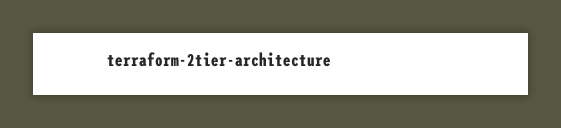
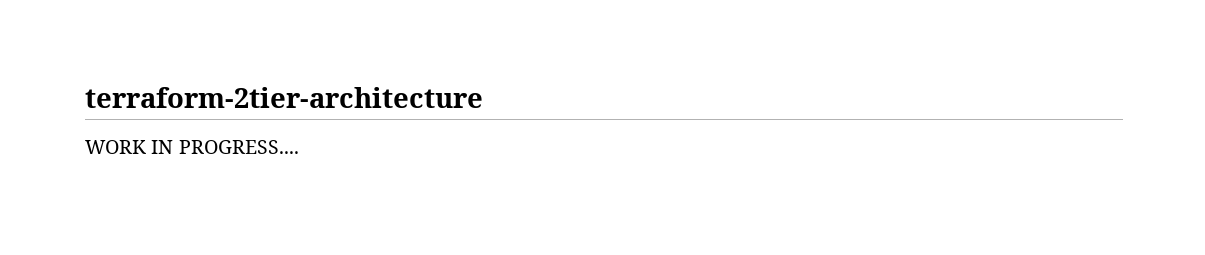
(331, 59) none -> [85,140,299,154] // WORK IN PROGRESS....

